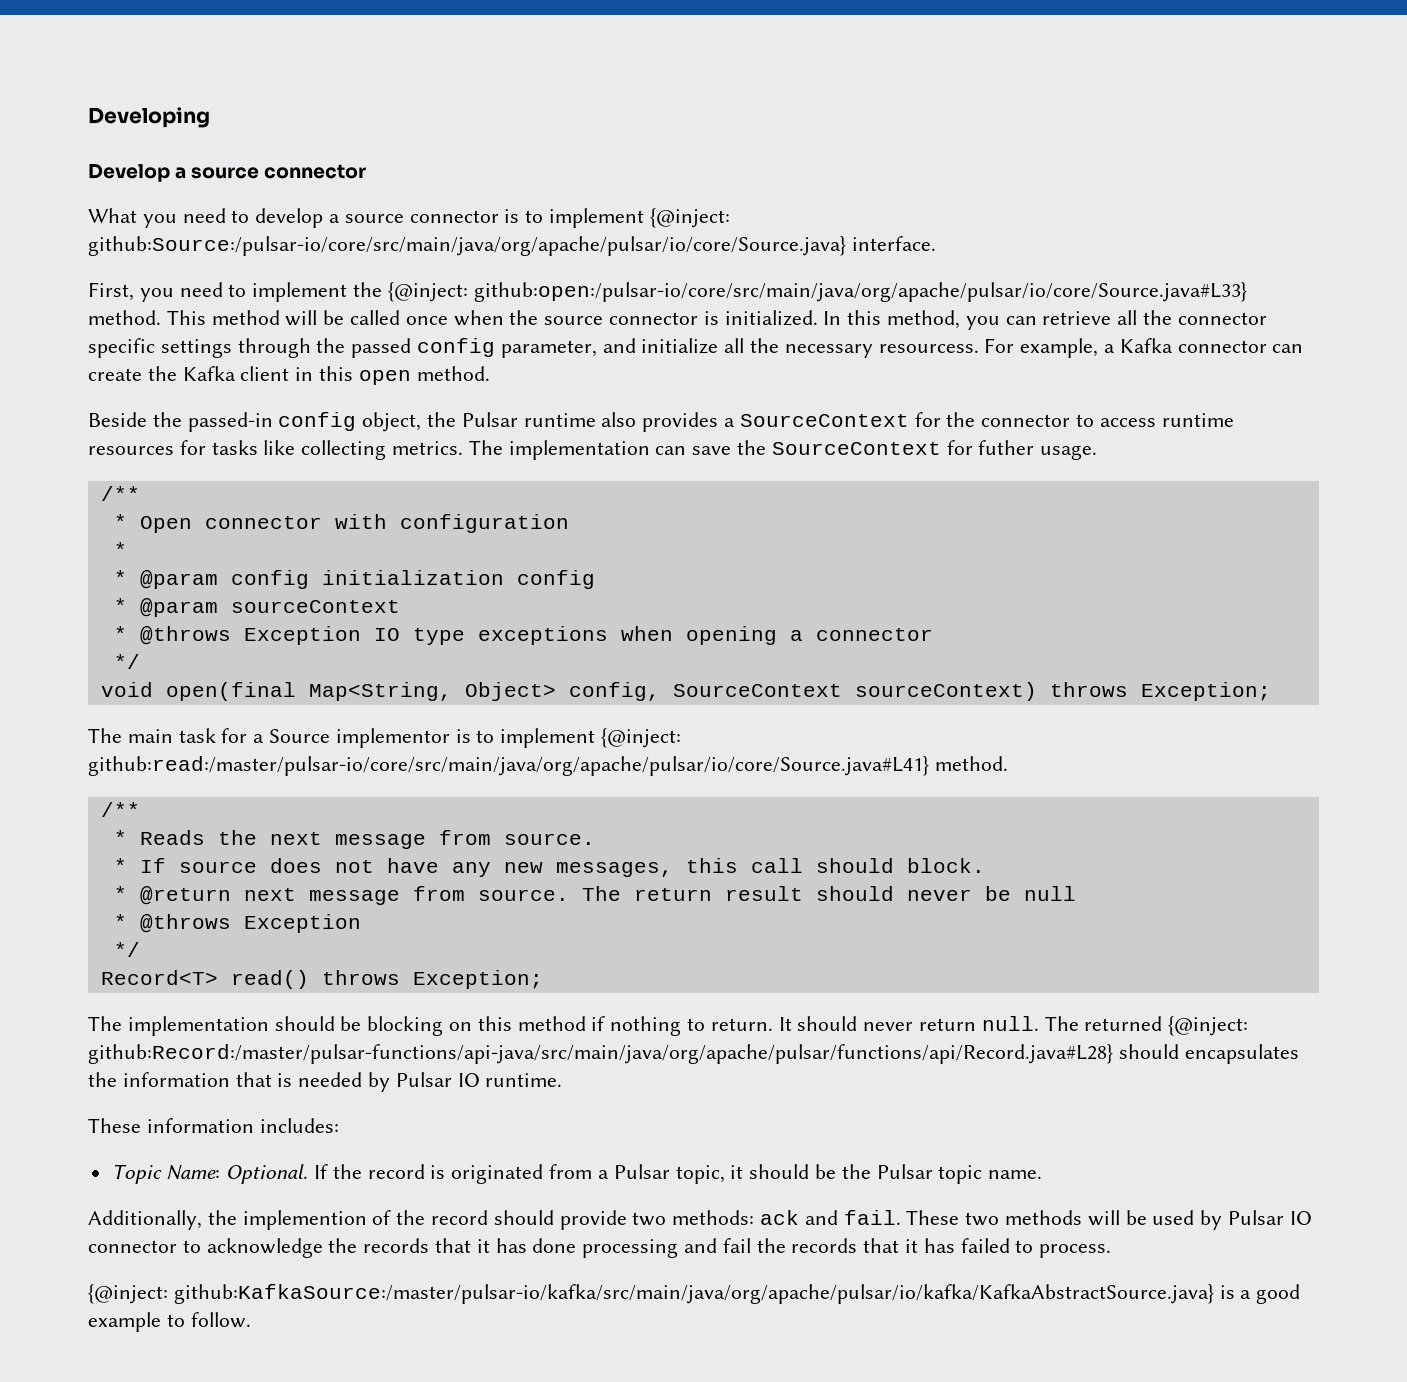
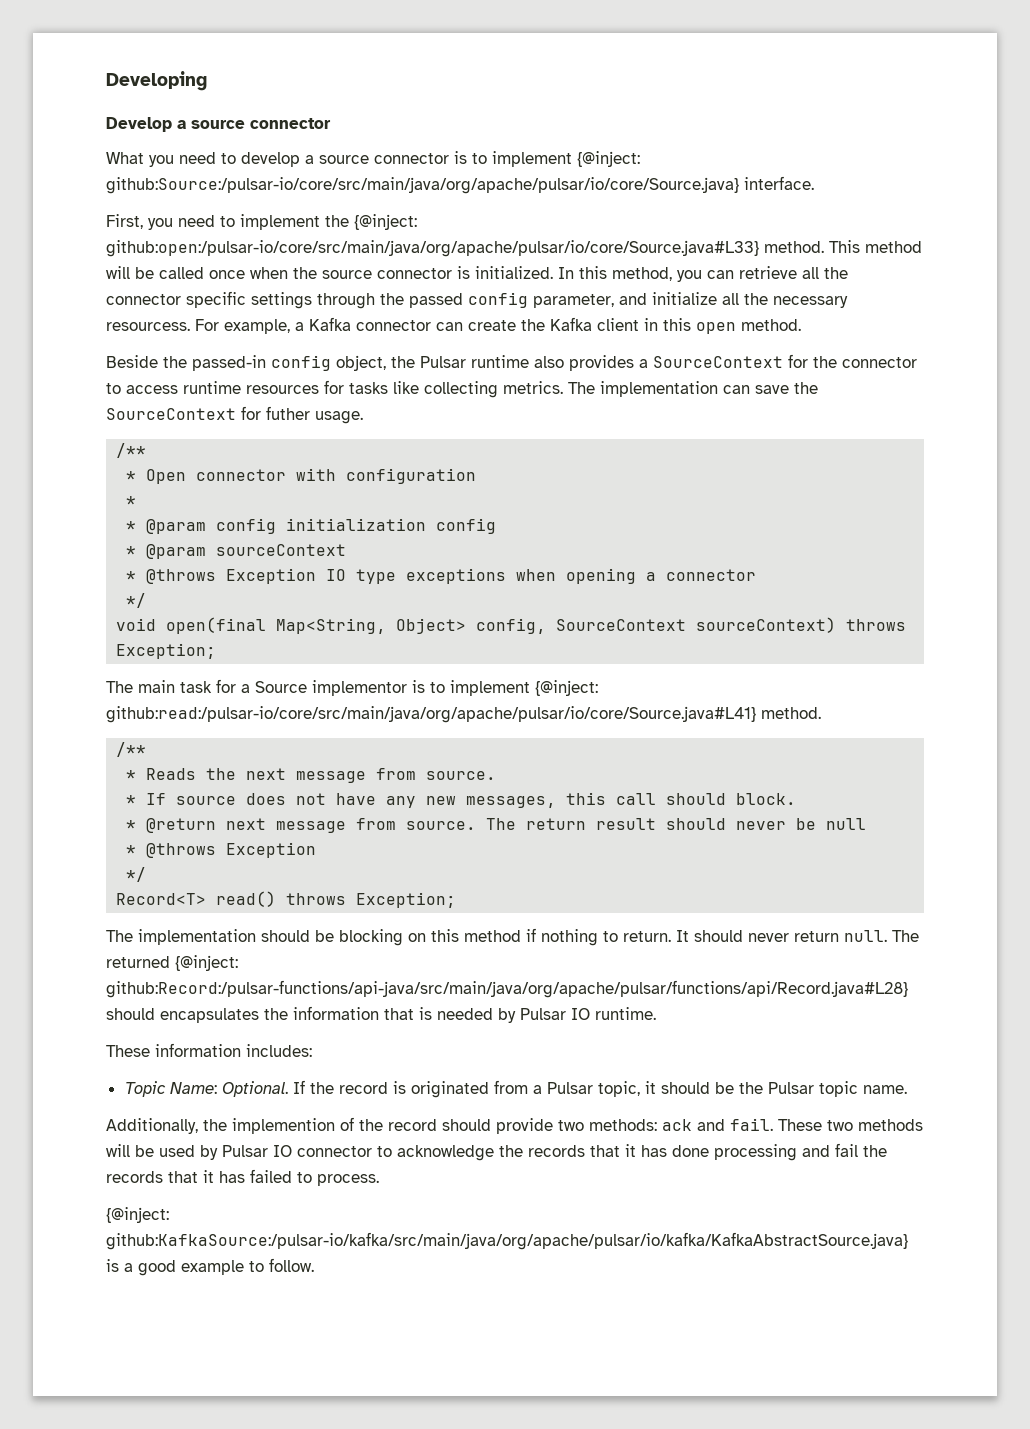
[88,756,929,776] github:read:/master/pulsar-io/core/src/main/java/org/apache/pulsar/io/core/Source.java#L41} -> [106,706,756,723] github:read:/pulsar-io/core/src/main/java/org/apache/pulsar/io/core/Source.java#L41}
[88,1044,1113,1064] github:Record:/master/pulsar-functions/api-java/src/main/java/org/apache/pulsar/functions/api/Record.java#L28} -> [106,980,908,998] github:Record:/pulsar-functions/api-java/src/main/java/org/apache/pulsar/functions/api/Record.java#L28}
[173,1284,1214,1304] github:KafkaSource:/master/pulsar-io/kafka/src/main/java/org/apache/pulsar/io/kafka/KafkaAbstractSource.java} -> [106,1232,908,1250] github:KafkaSource:/pulsar-io/kafka/src/main/java/org/apache/pulsar/io/kafka/KafkaAbstractSource.java}

